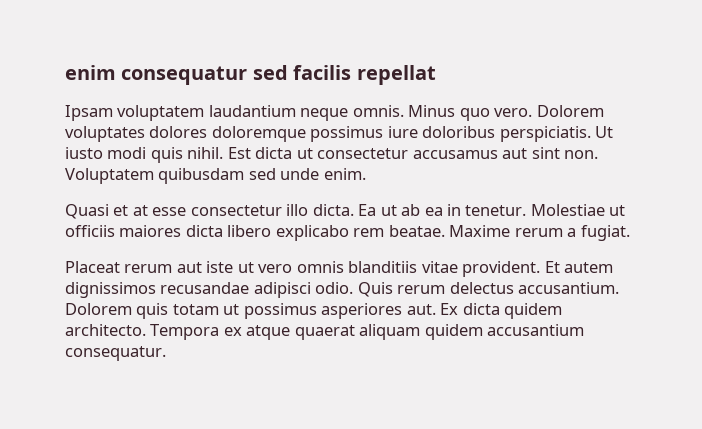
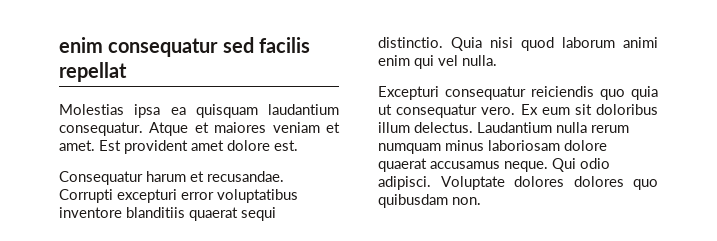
[65,105,604,121] [65,126,614,142] [65,147,599,163] [65,168,366,184] [65,204,626,219] [65,225,630,241] [65,261,614,277] [65,282,620,298] [65,303,563,319] [65,324,585,340] [65,346,166,361] Ipsam voluptatem laudantium neque omnis. Minus quo vero. Dolorem voluptates dolores doloremque possimus iure doloribus perspiciatis. Ut iusto modi quis nihil. Est dicta ut consectetur accusamus aut sint non. Voluptatem quibusdam sed unde enim. // Quasi et at esse consectetur illo dicta. Ea ut ab ea in tenetur. Molestiae ut officiis maiores dicta libero explicabo rem beatae. Maxime rerum a fugiat. // Placeat rerum aut iste ut vero omnis blanditiis vitae provident. Et autem dignissimos recusandae adipisci odio. Quis rerum delectus accusantium. Dolorem quis totam ut possimus asperiores aut. Ex dicta quidem architecto. Tempora ex atque quaerat aliquam quidem accusantium consequatur. -> [59,104,339,118] [59,122,340,136] [59,140,298,154] [59,171,284,185] [59,189,298,203] [59,207,276,221] [378,37,658,51] [378,55,497,69] [378,86,658,100] [378,104,658,118] [378,122,629,133] [378,140,607,154] [378,158,610,172] [378,176,658,190] [378,194,481,208] Molestias ipsa ea quisquam laudantium consequatur. Atque et maiores veniam et amet. Est provident amet dolore est. // Consequatur harum et recusandae. Corrupti excepturi error voluptatibus inventore blanditiis quaerat sequi distinctio. Quia nisi quod laborum animi enim qui vel nulla. // Excepturi consequatur reiciendis quo quia ut consequatur vero. Ex eum sit doloribus illum delectus. Laudantium nulla rerum numquam minus laboriosam dolore quaerat accusamus neque. Qui odio adipisci. Voluptate dolores dolores quo quibusdam non.

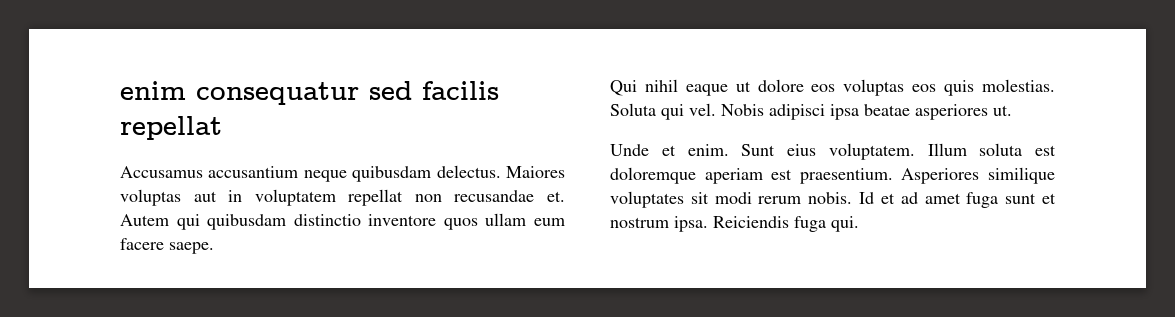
[59,104,339,118] [59,122,340,136] [59,140,298,154] [59,171,284,185] [59,189,298,203] [59,207,276,221] [378,37,658,51] [378,55,497,69] [378,86,658,100] [378,104,658,118] [378,122,629,133] [378,140,607,154] [378,158,610,172] [378,176,658,190] [378,194,481,208] Molestias ipsa ea quisquam laudantium consequatur. Atque et maiores veniam et amet. Est provident amet dolore est. // Consequatur harum et recusandae. Corrupti excepturi error voluptatibus inventore blanditiis quaerat sequi distinctio. Quia nisi quod laborum animi enim qui vel nulla. // Excepturi consequatur reiciendis quo quia ut consequatur vero. Ex eum sit doloribus illum delectus. Laudantium nulla rerum numquam minus laboriosam dolore quaerat accusamus neque. Qui odio adipisci. Voluptate dolores dolores quo quibusdam non. -> [120,165,565,182] [120,189,565,206] [120,213,565,230] [120,238,214,254] [610,79,1055,96] [610,103,1012,120] [610,143,1056,160] [610,167,1055,184] [610,191,1056,208] [610,216,859,232] Accusamus accusantium neque quibusdam delectus. Maiores voluptas aut in voluptatem repellat non recusandae et. Autem qui quibusdam distinctio inventore quos ullam eum facere saepe. // Qui nihil eaque ut dolore eos voluptas eos quis molestias. Soluta qui vel. Nobis adipisci ipsa beatae asperiores ut. // Unde et enim. Sunt eius voluptatem. Illum soluta est doloremque aperiam est praesentium. Asperiores similique voluptates sit modi rerum nobis. Id et ad amet fuga sunt et nostrum ipsa. Reiciendis fuga qui.

